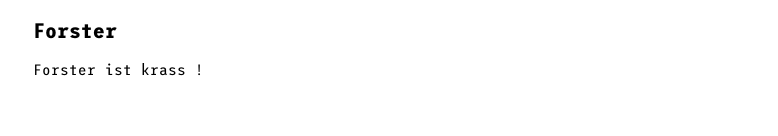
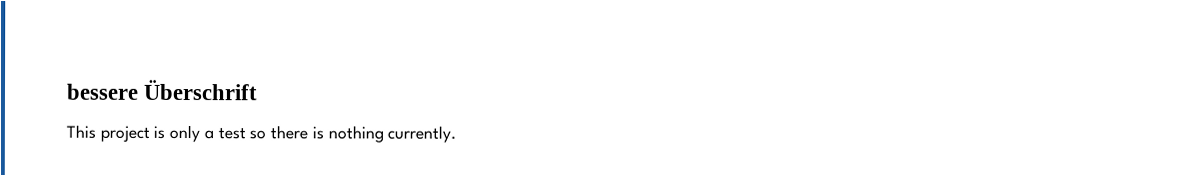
[33,23,117,39] [33,63,204,76] Forster // Forster ist krass ! -> [66,79,259,101] [66,124,457,143] bessere Überschrift // This project is only a test so there is nothing currently.

